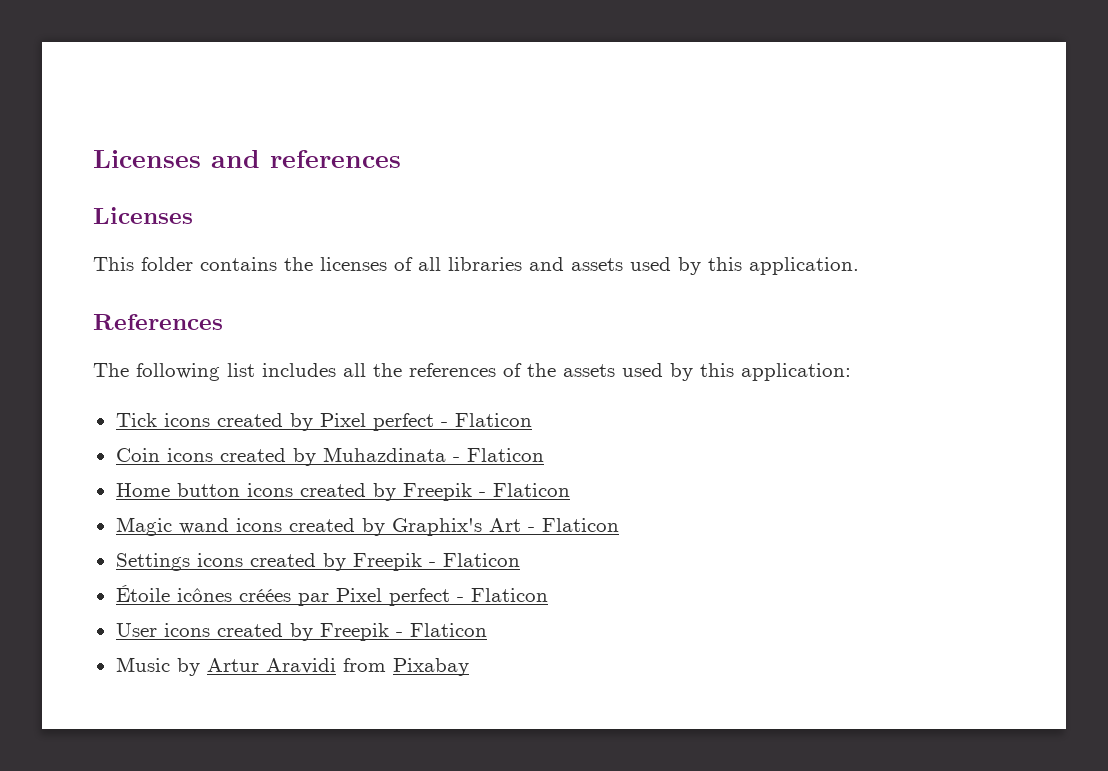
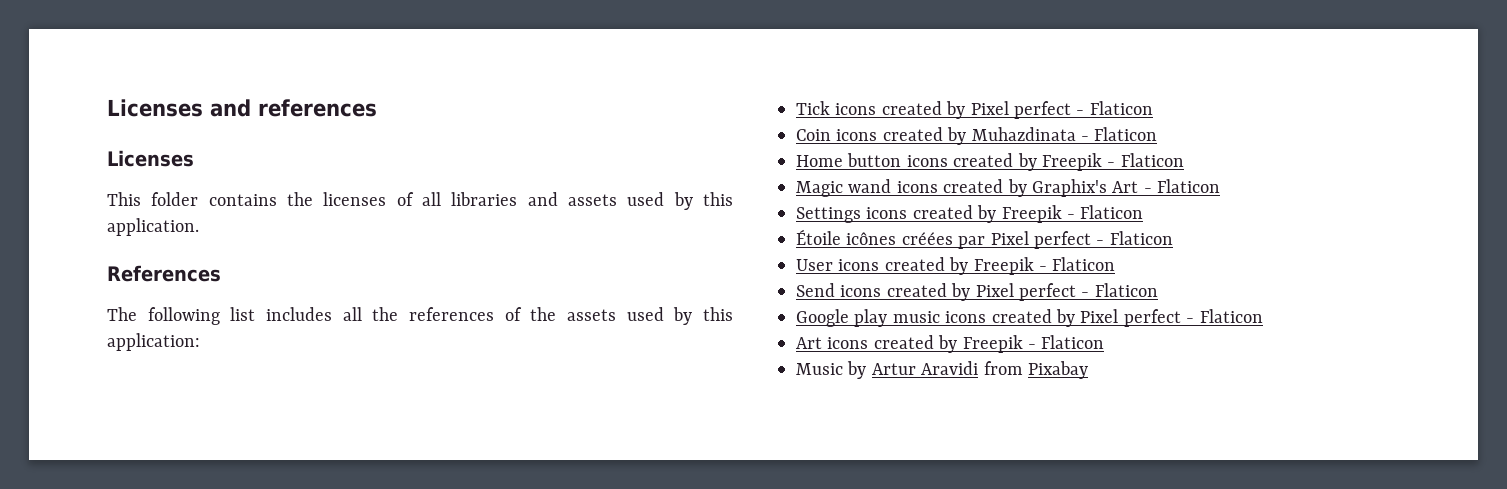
(487, 630) none -> [796,283,1158,301] [796,309,1263,327] [796,335,1105,353] // Send icons created by Pixel perfect - Flaticon // Google play music icons created by Pixel perfect - Flaticon // Art icons created by Freepik - Flaticon

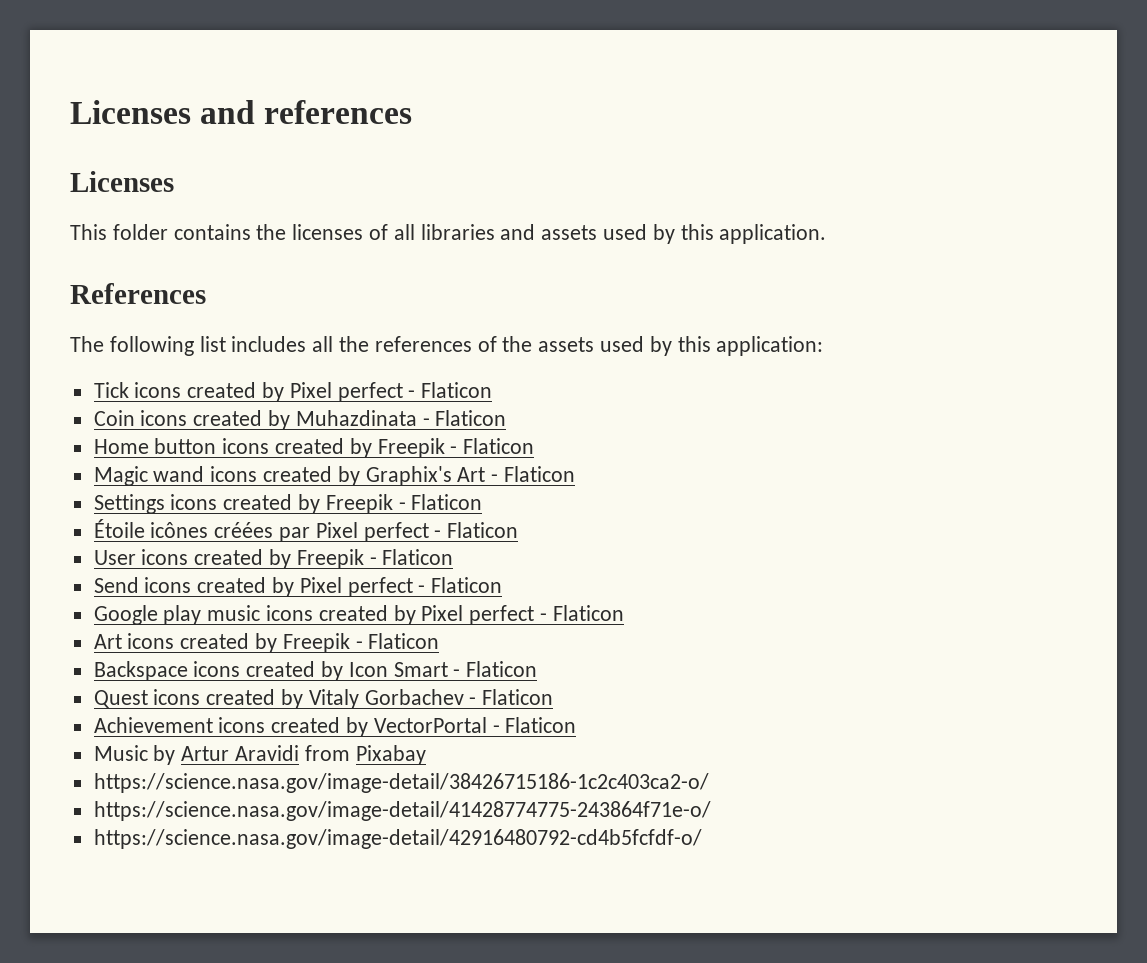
(1105, 342) none -> [93,661,538,681] [93,689,554,709] [93,717,577,737] // Backspace icons created by Icon Smart - Flaticon // Quest icons created by Vitaly Gorbachev - Flaticon // Achievement icons created by VectorPortal - Flaticon
(1088, 370) none -> [93,773,709,793] [93,801,711,821] [93,829,702,849] // https://science.nasa.gov/image-detail/38426715186-1c2c403ca2-o/ // https://science.nasa.gov/image-detail/41428774775-243864f71e-o/ // https://science.nasa.gov/image-detail/42916480792-cd4b5fcfdf-o/

